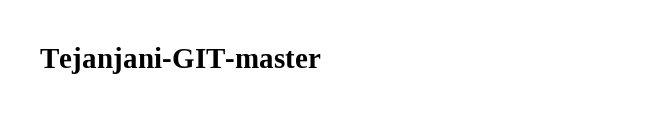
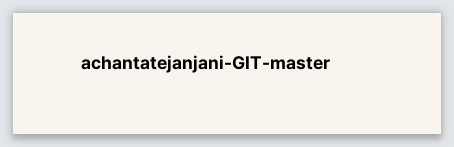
[40,47,321,74] Tejanjani-GIT-master -> [81,55,330,73] achantatejanjani-GIT-master

